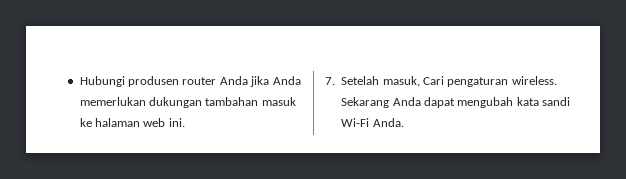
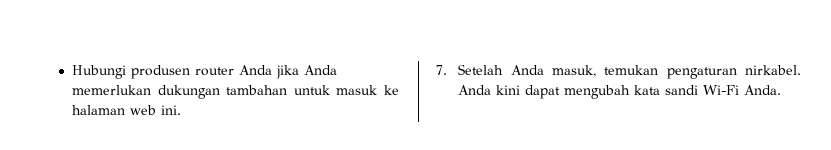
(259, 101) none -> [293,85,330,95] untuk
[382,76,557,87] [341,97,421,108] masuk, Cari pengaturan wireless. Sekarang Anda -> [510,65,801,79] [458,85,521,95] Anda masuk, temukan pengaturan nirkabel. Anda kini

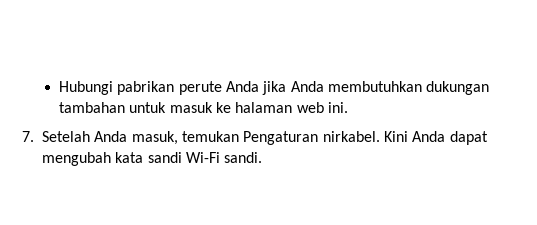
[130,65,234,79] produsen router -> [117,81,222,95] pabrikan perute
[71,85,151,95] memerlukan -> [328,81,423,92] membutuhkan
[666,65,801,79] [458,85,521,95] pengaturan nirkabel. Anda kini -> [243,131,446,145] Pengaturan nirkabel. Kini Anda
[744,85,782,95] Anda. -> [224,152,263,163] sandi.

